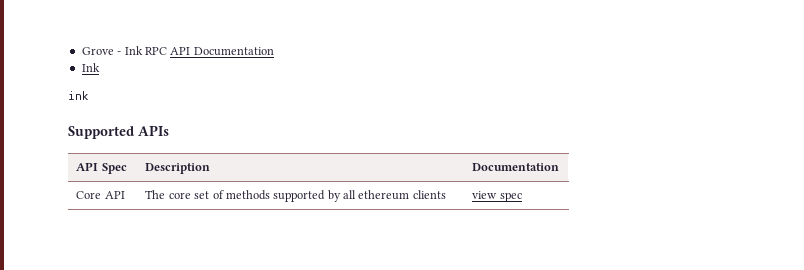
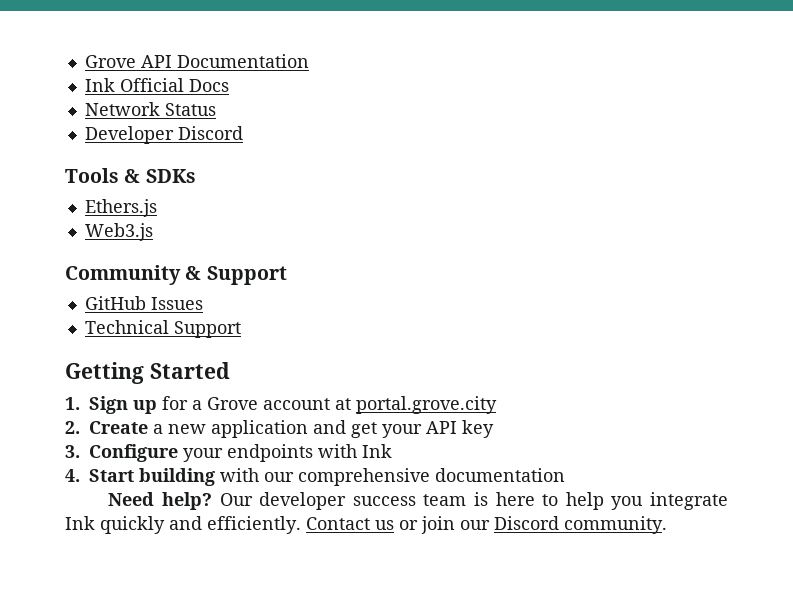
[81,46,167,55] Grove - Ink RPC -> [84,55,136,68] Grove
[68,91,89,100] [68,125,169,139] [76,162,127,174] [145,163,211,174] [472,163,560,171] [76,191,125,199] [145,190,446,202] [472,191,522,202] // ink // Supported APIs // API Spec | Description | Documentation // Core API | The core set of methods supported by all ethereum clients | view spec -> [119,78,229,92] [84,102,216,116] [84,126,243,144] [65,168,196,183] [84,199,157,217] [84,223,153,241] [65,265,287,285] [84,296,203,310] [84,320,241,338] [65,362,230,384] [65,396,497,414] [65,420,494,438] [65,444,392,462] [65,468,565,486] [108,492,729,510] [65,516,667,534] Official Docs // Network Status // Developer Discord // Tools & SDKs // Ethers.js // Web3.js // Community & Support // GitHub Issues // Technical Support // Getting Started // 1. Sign up for a Grove account at portal.grove.city // 2. Create a new application and get your API key // 3. Configure your endpoints with Ink // 4. Start building with our comprehensive documentation // Need help? Our developer success team is here to help you integrate Ink quickly and efficiently. Contact us or join our Discord community.

